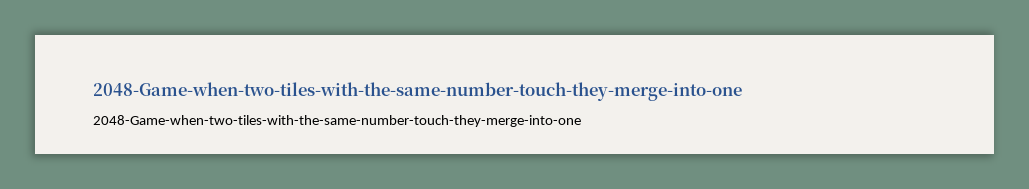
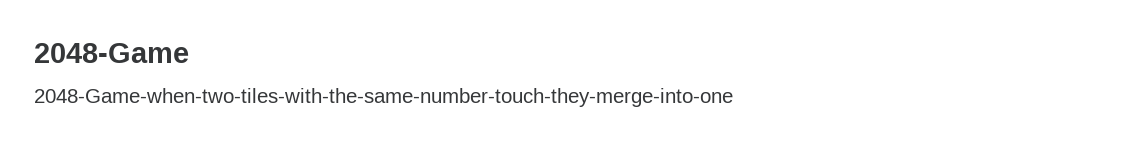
[93,82,742,101] 2048-Game-when-two-tiles-with-the-same-number-touch-they-merge-into-one -> [34,43,189,63] 2048-Game

